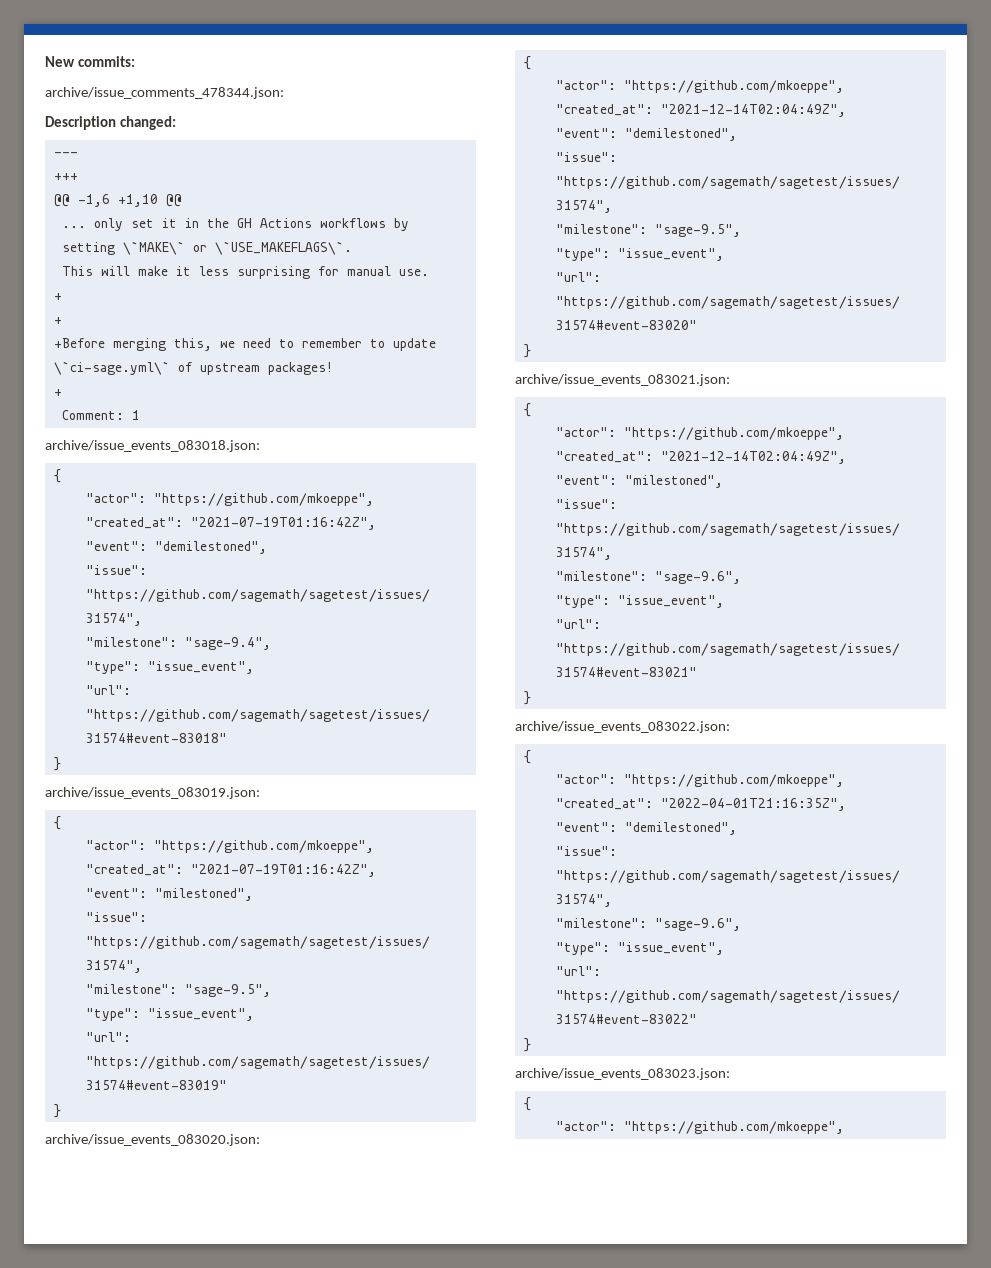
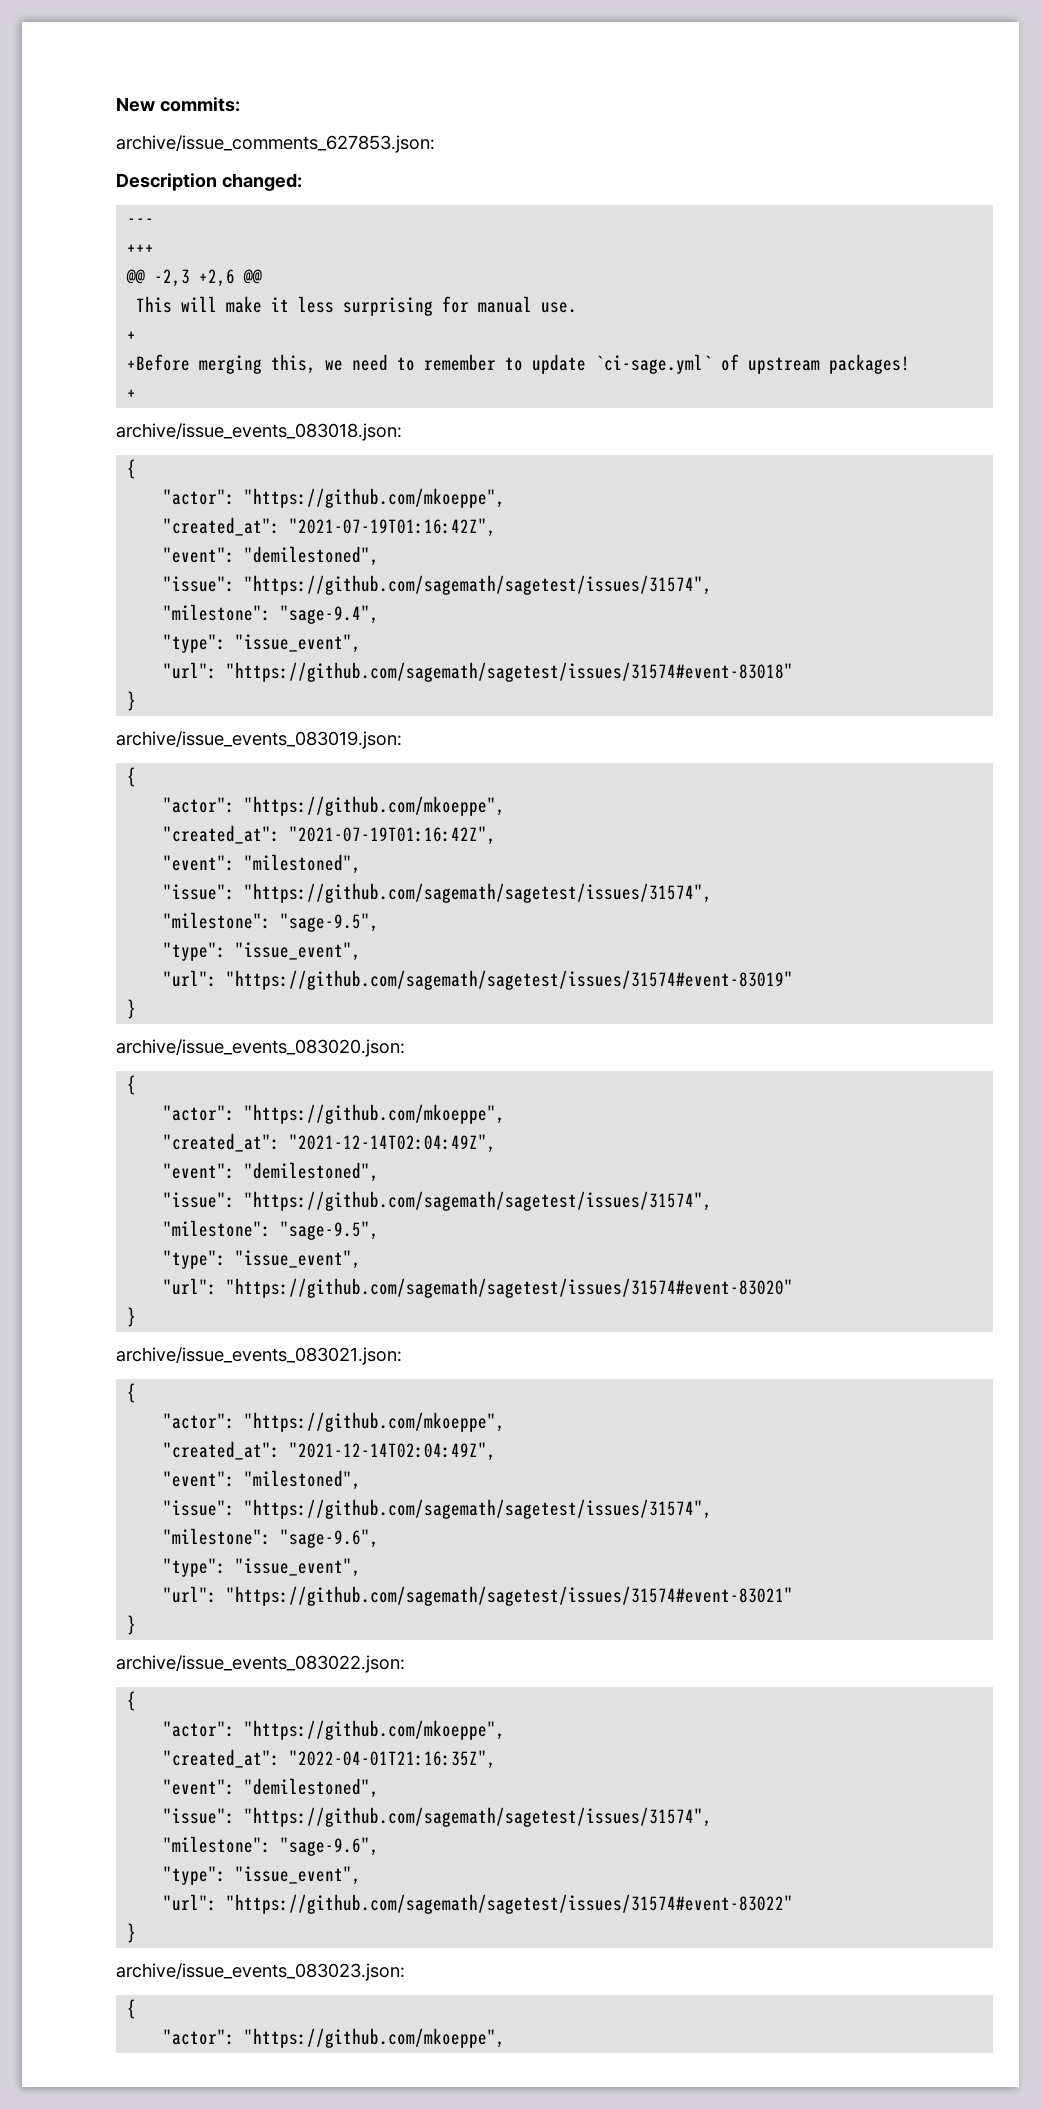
[45,87,284,99] archive/issue_comments_478344.json: -> [116,135,435,153] archive/issue_comments_627853.json:
[77,194,182,207] [61,218,409,231] [61,241,352,255] -1,6 +1,10 @@ // ... only set it in the GH Actions workflows by setting \`MAKE\` or \`USE_MAKEFLAGS\`. -> [154,269,263,287] -2,3 +2,6 @@
[53,317,62,324] // + -> (137, 336) none
[53,361,170,375] \`ci-sage.yml\` -> [595,354,713,374] `ci-sage.yml`
[61,410,140,420] // Comment: 1 -> (137, 394) none

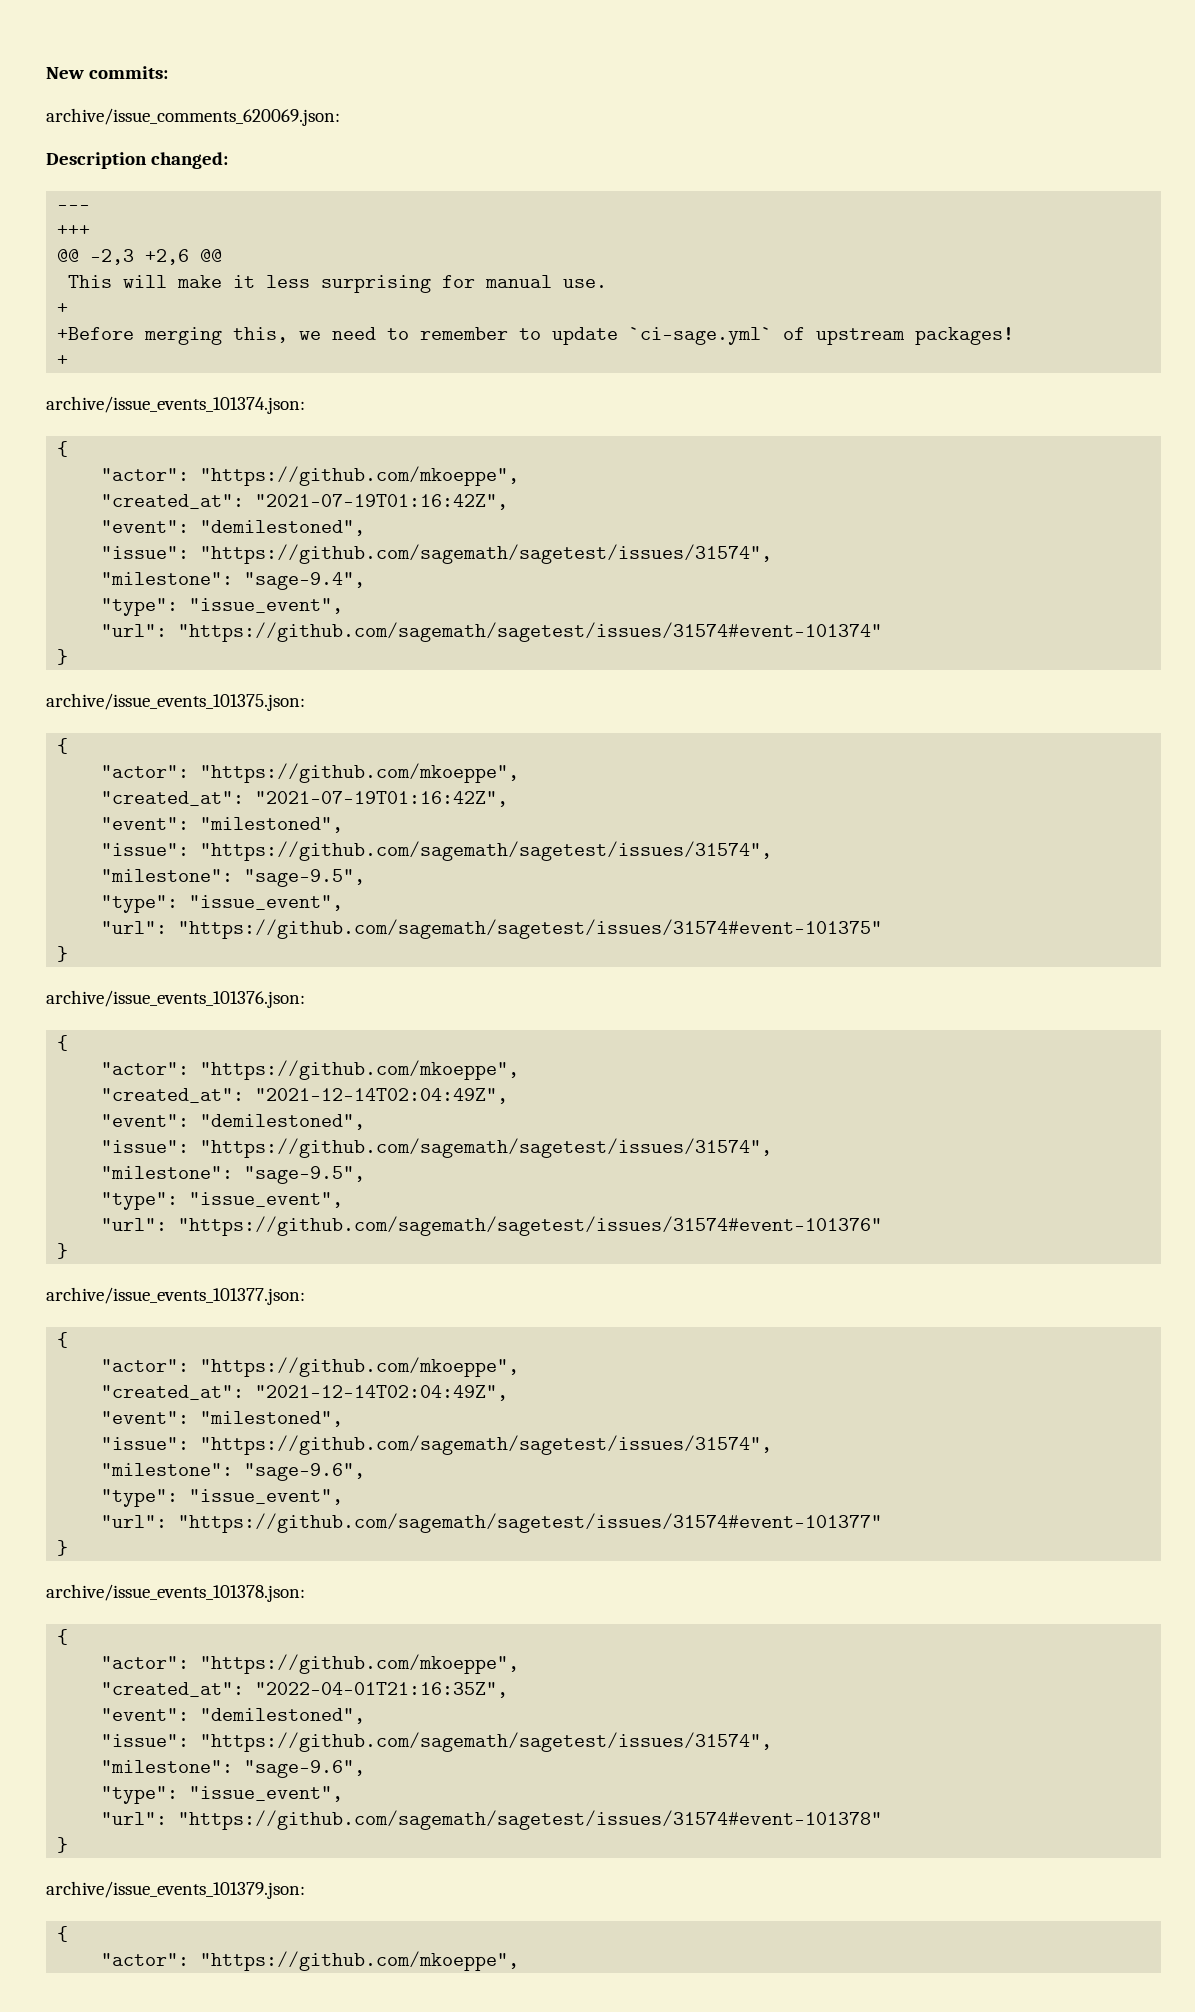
[116,135,435,153] archive/issue_comments_627853.json: -> [46,108,340,126] archive/issue_comments_620069.json:
[116,423,402,441] archive/issue_events_083018.json: -> [46,396,305,414] archive/issue_events_101374.json:
[226,662,794,682] [127,691,137,711] [116,731,402,749] "https://github.com/sagemath/sagetest/issues/31574#event-83018" // } // archive/issue_events_083019.json: -> [178,622,883,642] [57,649,69,665] [46,693,305,711] "https://github.com/sagemath/sagetest/issues/31574#event-101374" // } // archive/issue_events_101375.json:
[226,970,794,990] [127,999,137,1019] [116,1039,405,1057] "https://github.com/sagemath/sagetest/issues/31574#event-83019" // } // archive/issue_events_083020.json: -> [178,919,883,939] [57,946,69,962] [46,990,305,1008] "https://github.com/sagemath/sagetest/issues/31574#event-101375" // } // archive/issue_events_101376.json:
[226,1278,794,1298] [127,1307,137,1327] [116,1347,402,1365] "https://github.com/sagemath/sagetest/issues/31574#event-83020" // } // archive/issue_events_083021.json: -> [178,1216,883,1236] [57,1243,69,1259] [46,1287,305,1305] "https://github.com/sagemath/sagetest/issues/31574#event-101376" // } // archive/issue_events_101377.json:
[226,1586,794,1606] [127,1615,137,1635] [116,1655,405,1673] "https://github.com/sagemath/sagetest/issues/31574#event-83021" // } // archive/issue_events_083022.json: -> [178,1513,883,1533] [57,1540,69,1556] [46,1584,305,1602] "https://github.com/sagemath/sagetest/issues/31574#event-101377" // } // archive/issue_events_101378.json:
[226,1894,794,1914] [127,1923,137,1943] [116,1963,405,1981] "https://github.com/sagemath/sagetest/issues/31574#event-83022" // } // archive/issue_events_083023.json: -> [178,1810,883,1830] [57,1837,69,1853] [46,1881,305,1899] "https://github.com/sagemath/sagetest/issues/31574#event-101378" // } // archive/issue_events_101379.json:

